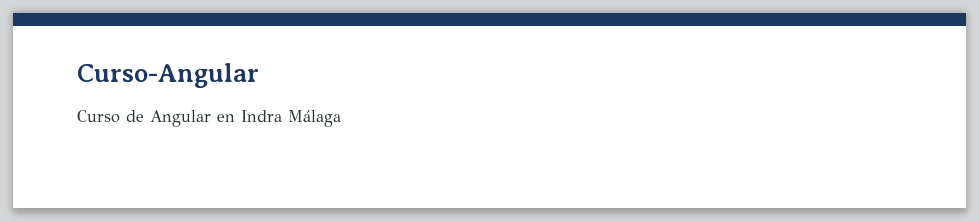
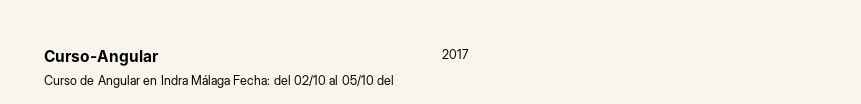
(341, 118) none -> [233,75,395,86] [442,49,469,59] Fecha: del 02/10 al 05/10 del 2017

